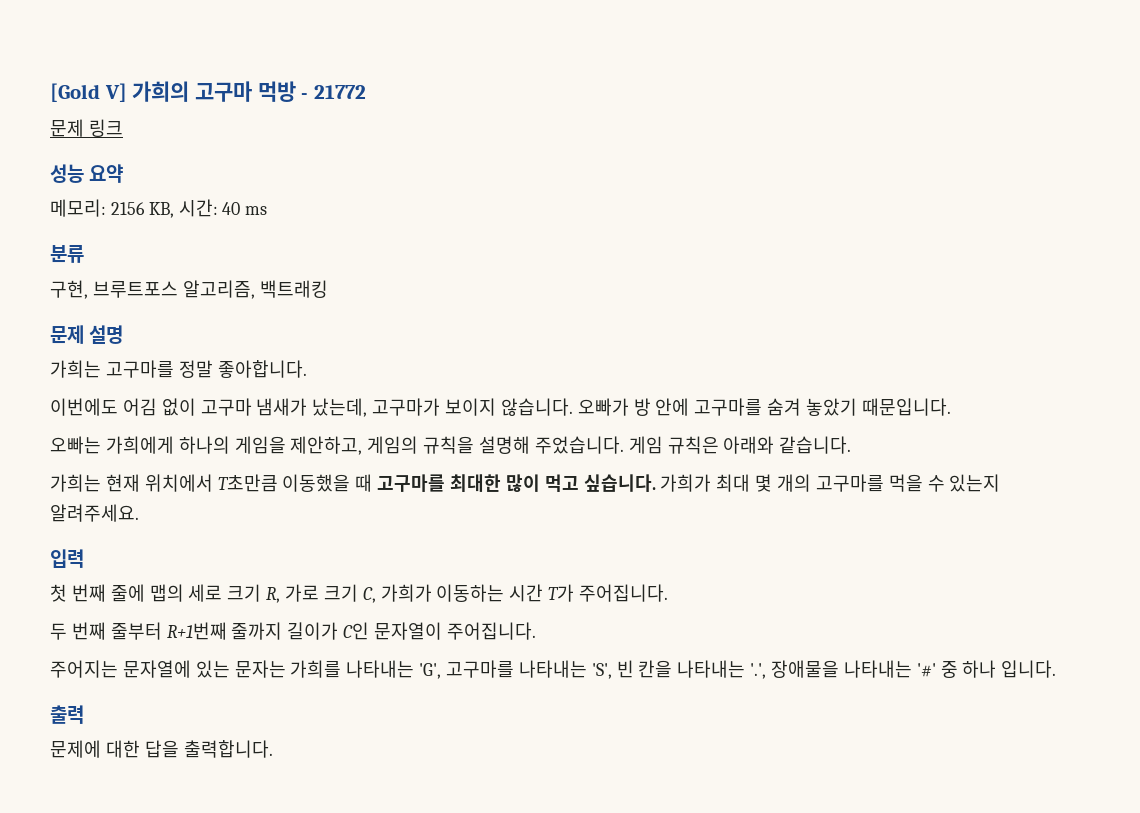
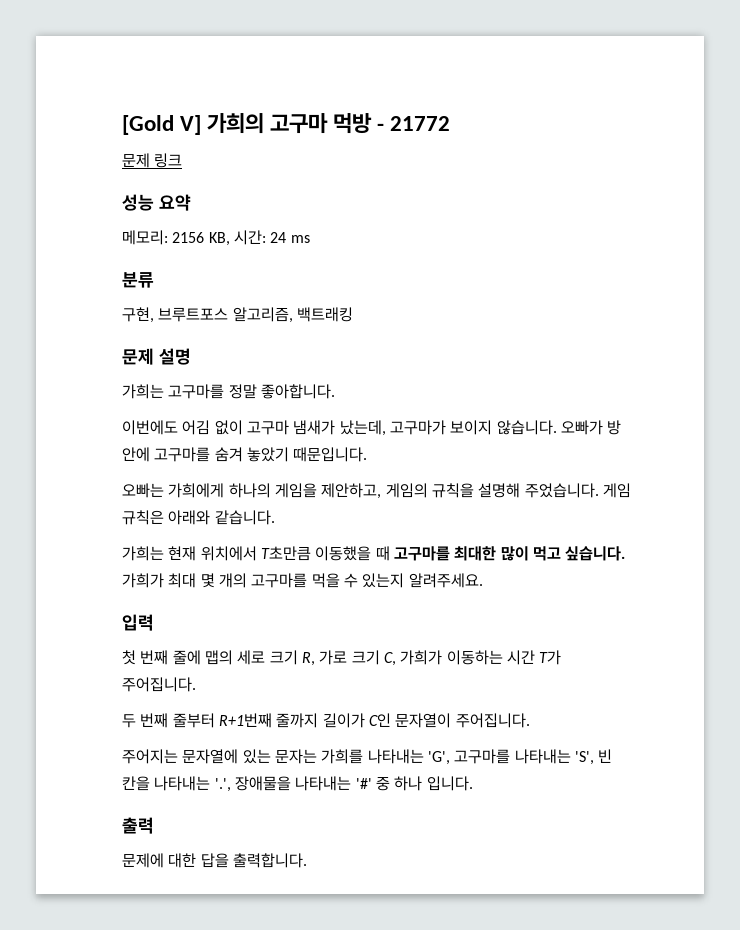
[222,202,241,215] 40 -> [270,232,287,243] 24

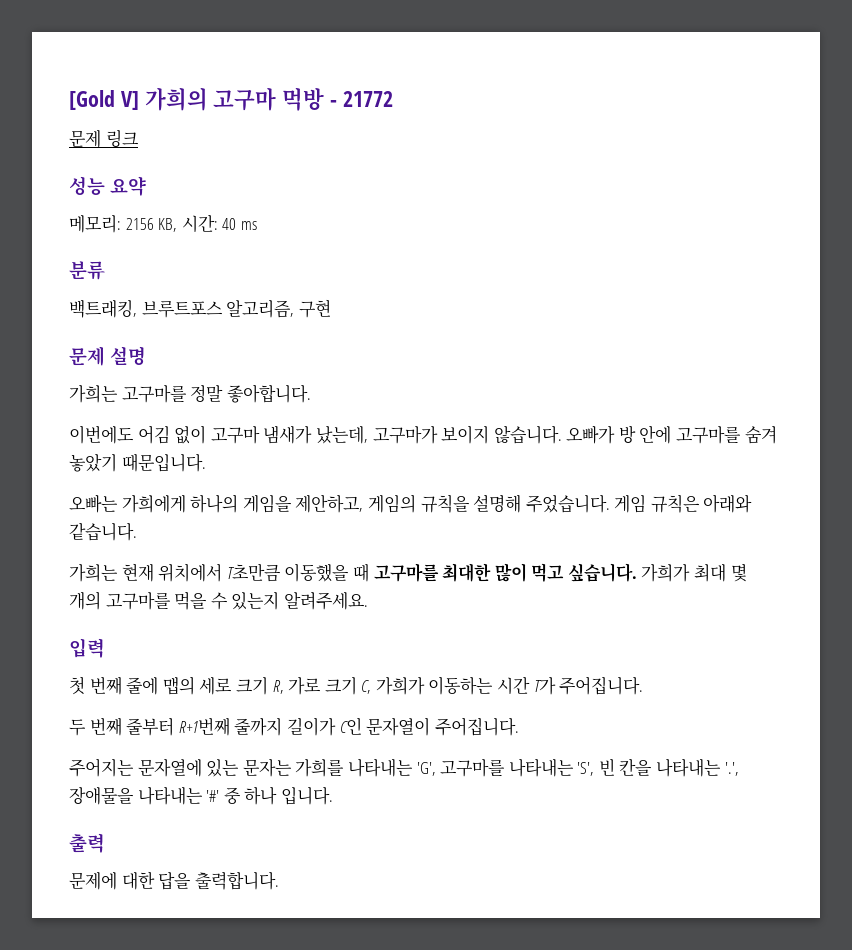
[270,232,287,243] 24 -> [222,218,237,230] 40
[122,307,154,323] 구현, -> [69,299,137,318] 백트래킹,
[296,307,353,322] 백트래킹 -> [298,299,331,318] 구현

